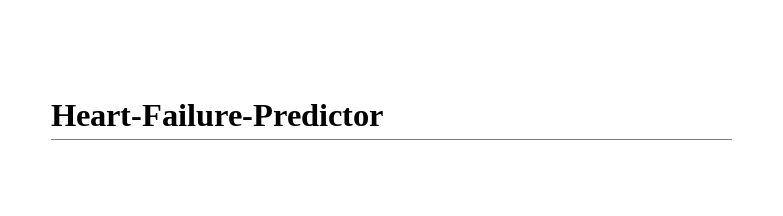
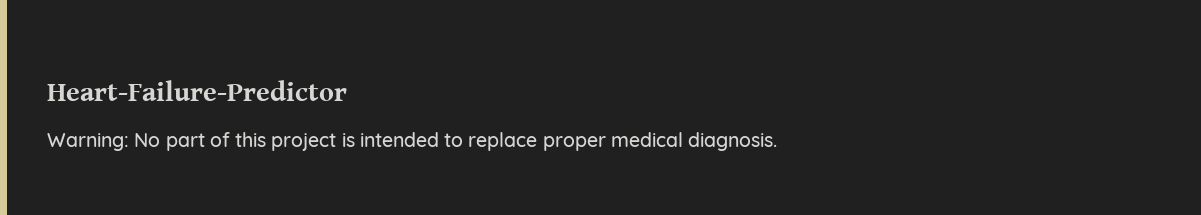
(383, 115) none -> [47,132,778,151] // Warning: No part of this project is intended to replace proper medical diagnosis.

